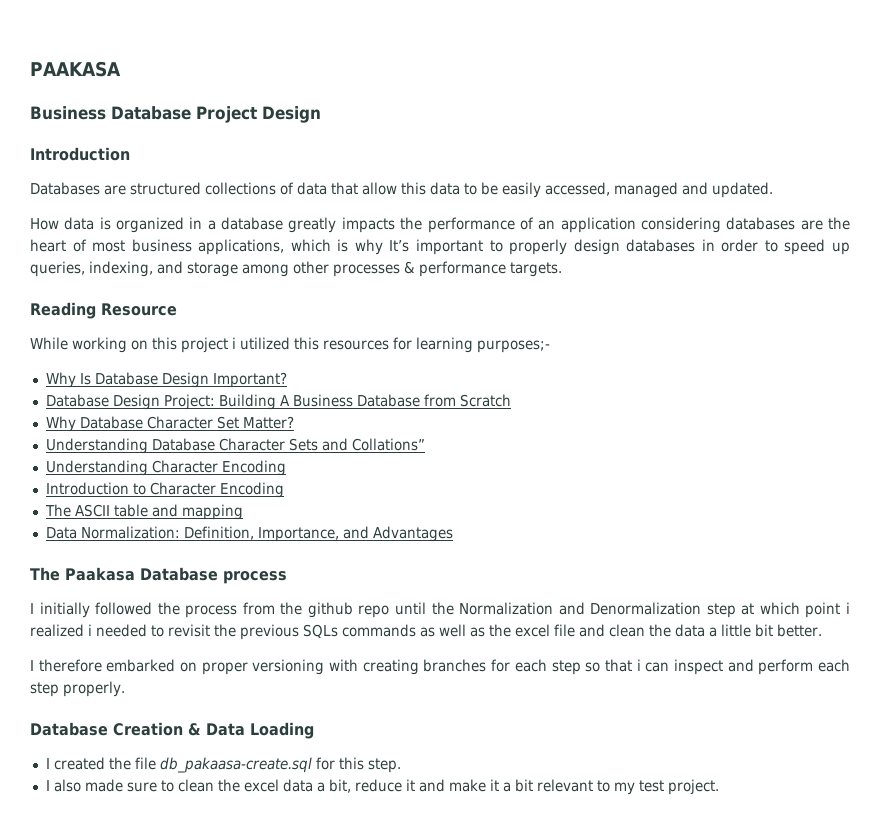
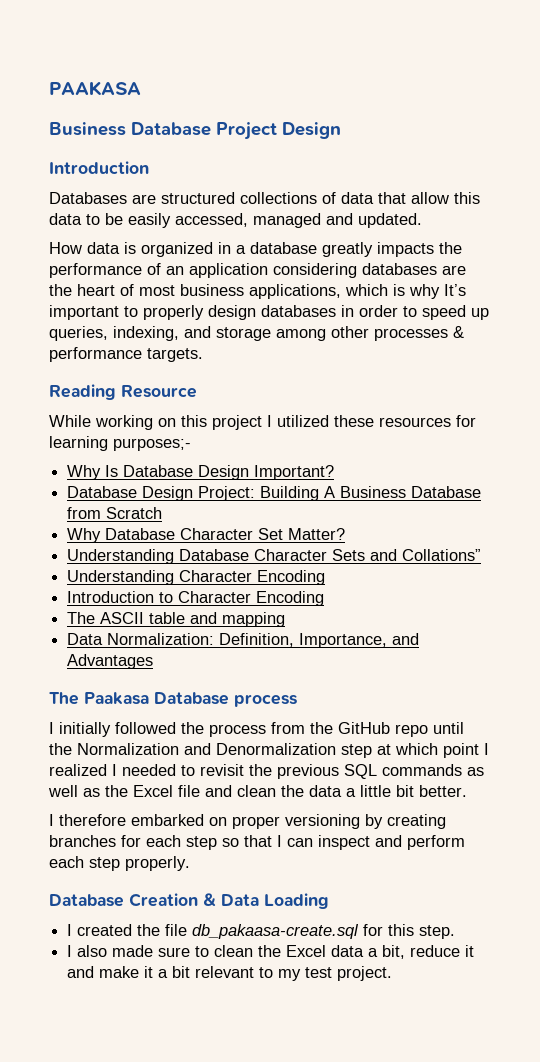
[232,337,319,350] i utilized this -> [267,415,374,427] I utilized these
[307,602,353,618] github -> [338,722,390,734] GitHub
[845,602,850,614] [30,624,92,637] i realized i -> [484,743,489,755] [49,764,117,776] I realized I
[303,624,338,638] SQLs -> [344,764,377,779] SQL
[515,624,550,637] excel -> [133,785,173,797] Excel
[329,659,359,671] with -> [365,814,383,829] by
[636,659,641,671] i -> [277,835,282,847] I
[243,779,279,792] excel -> [286,945,327,957] Excel

